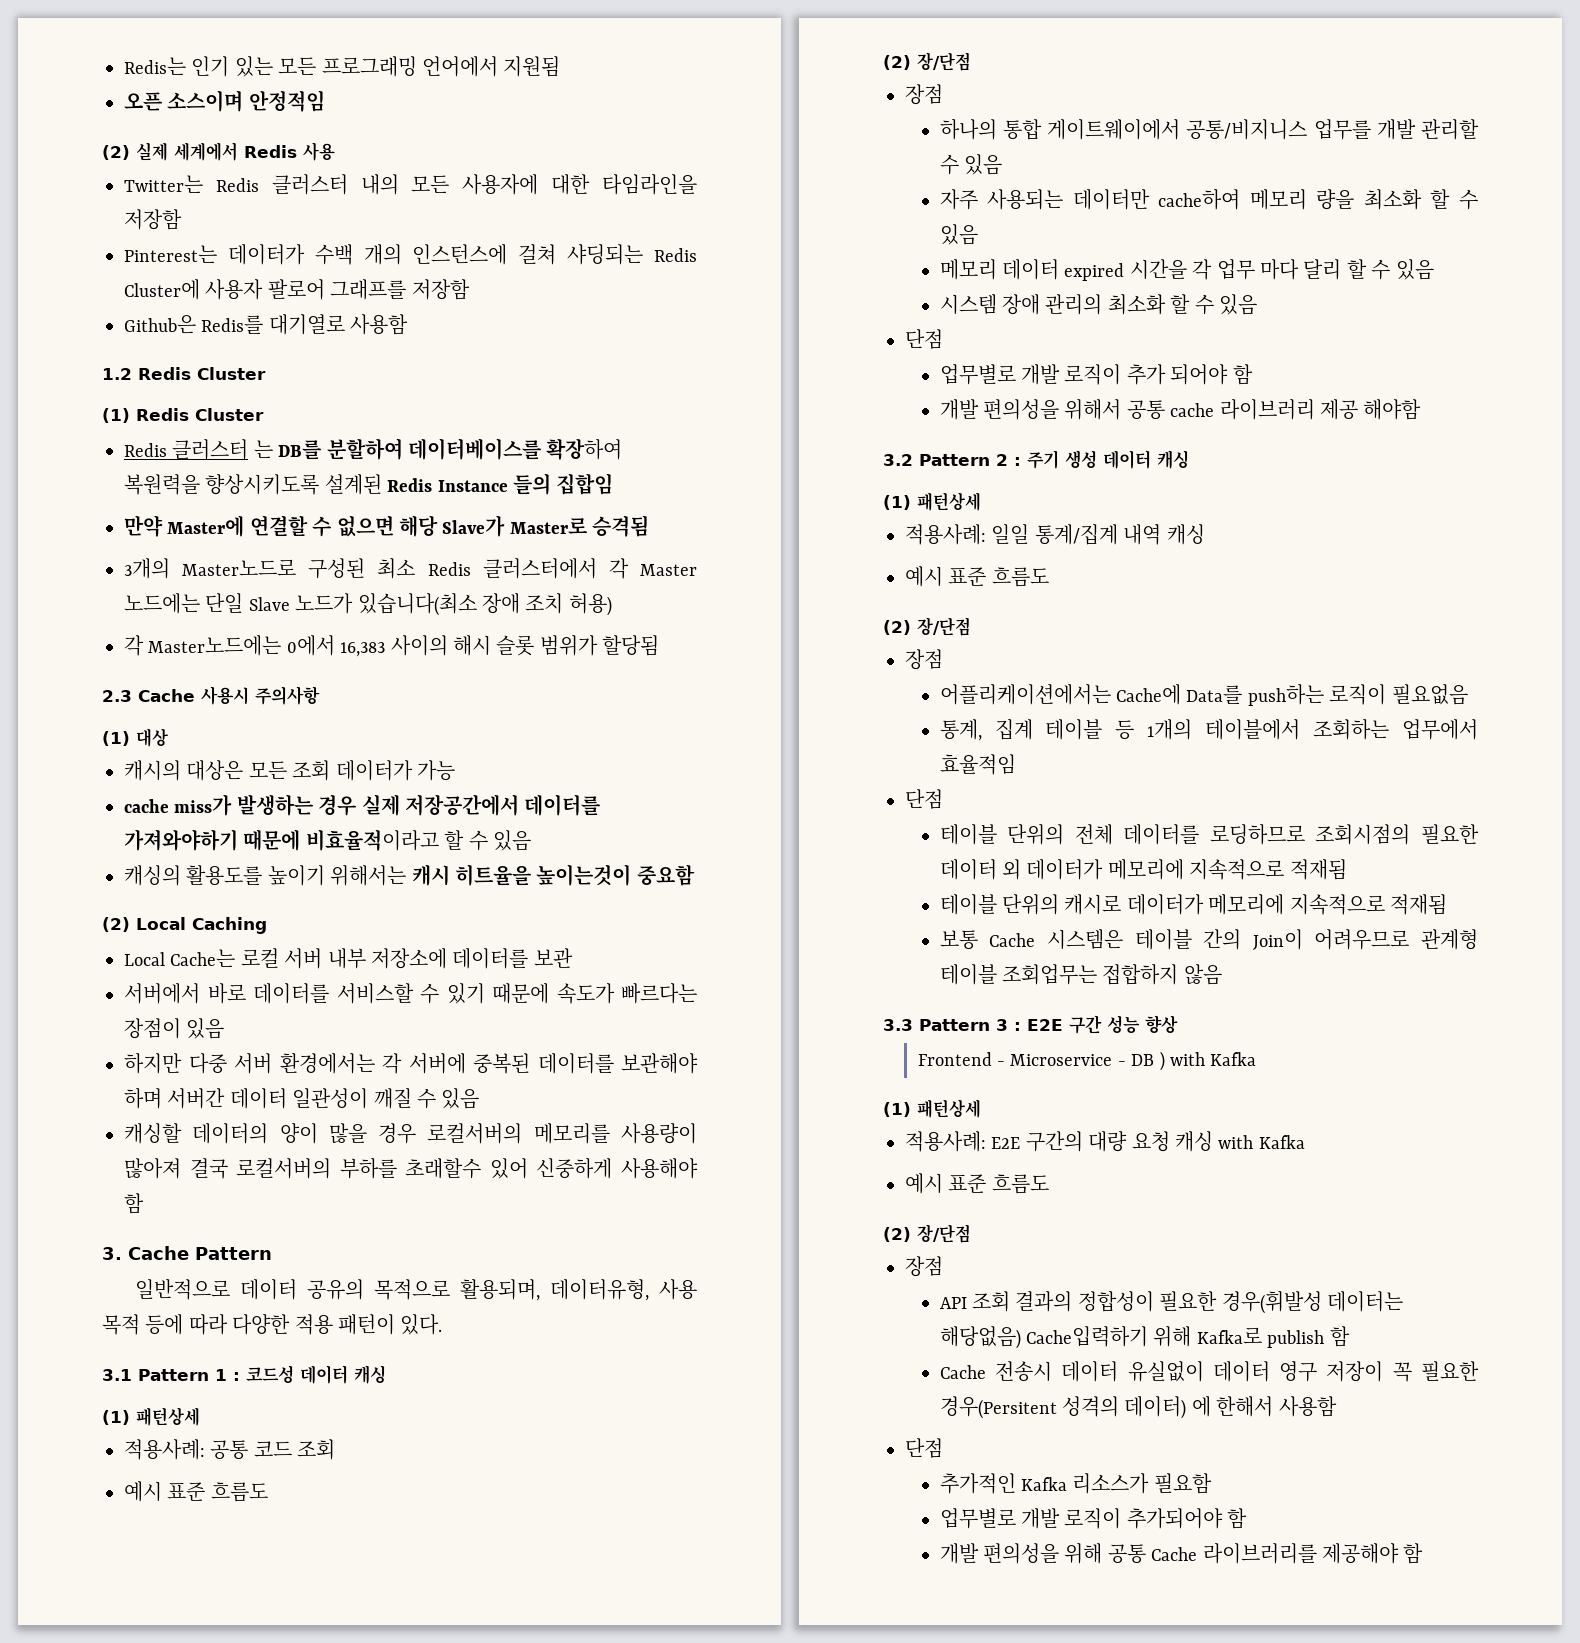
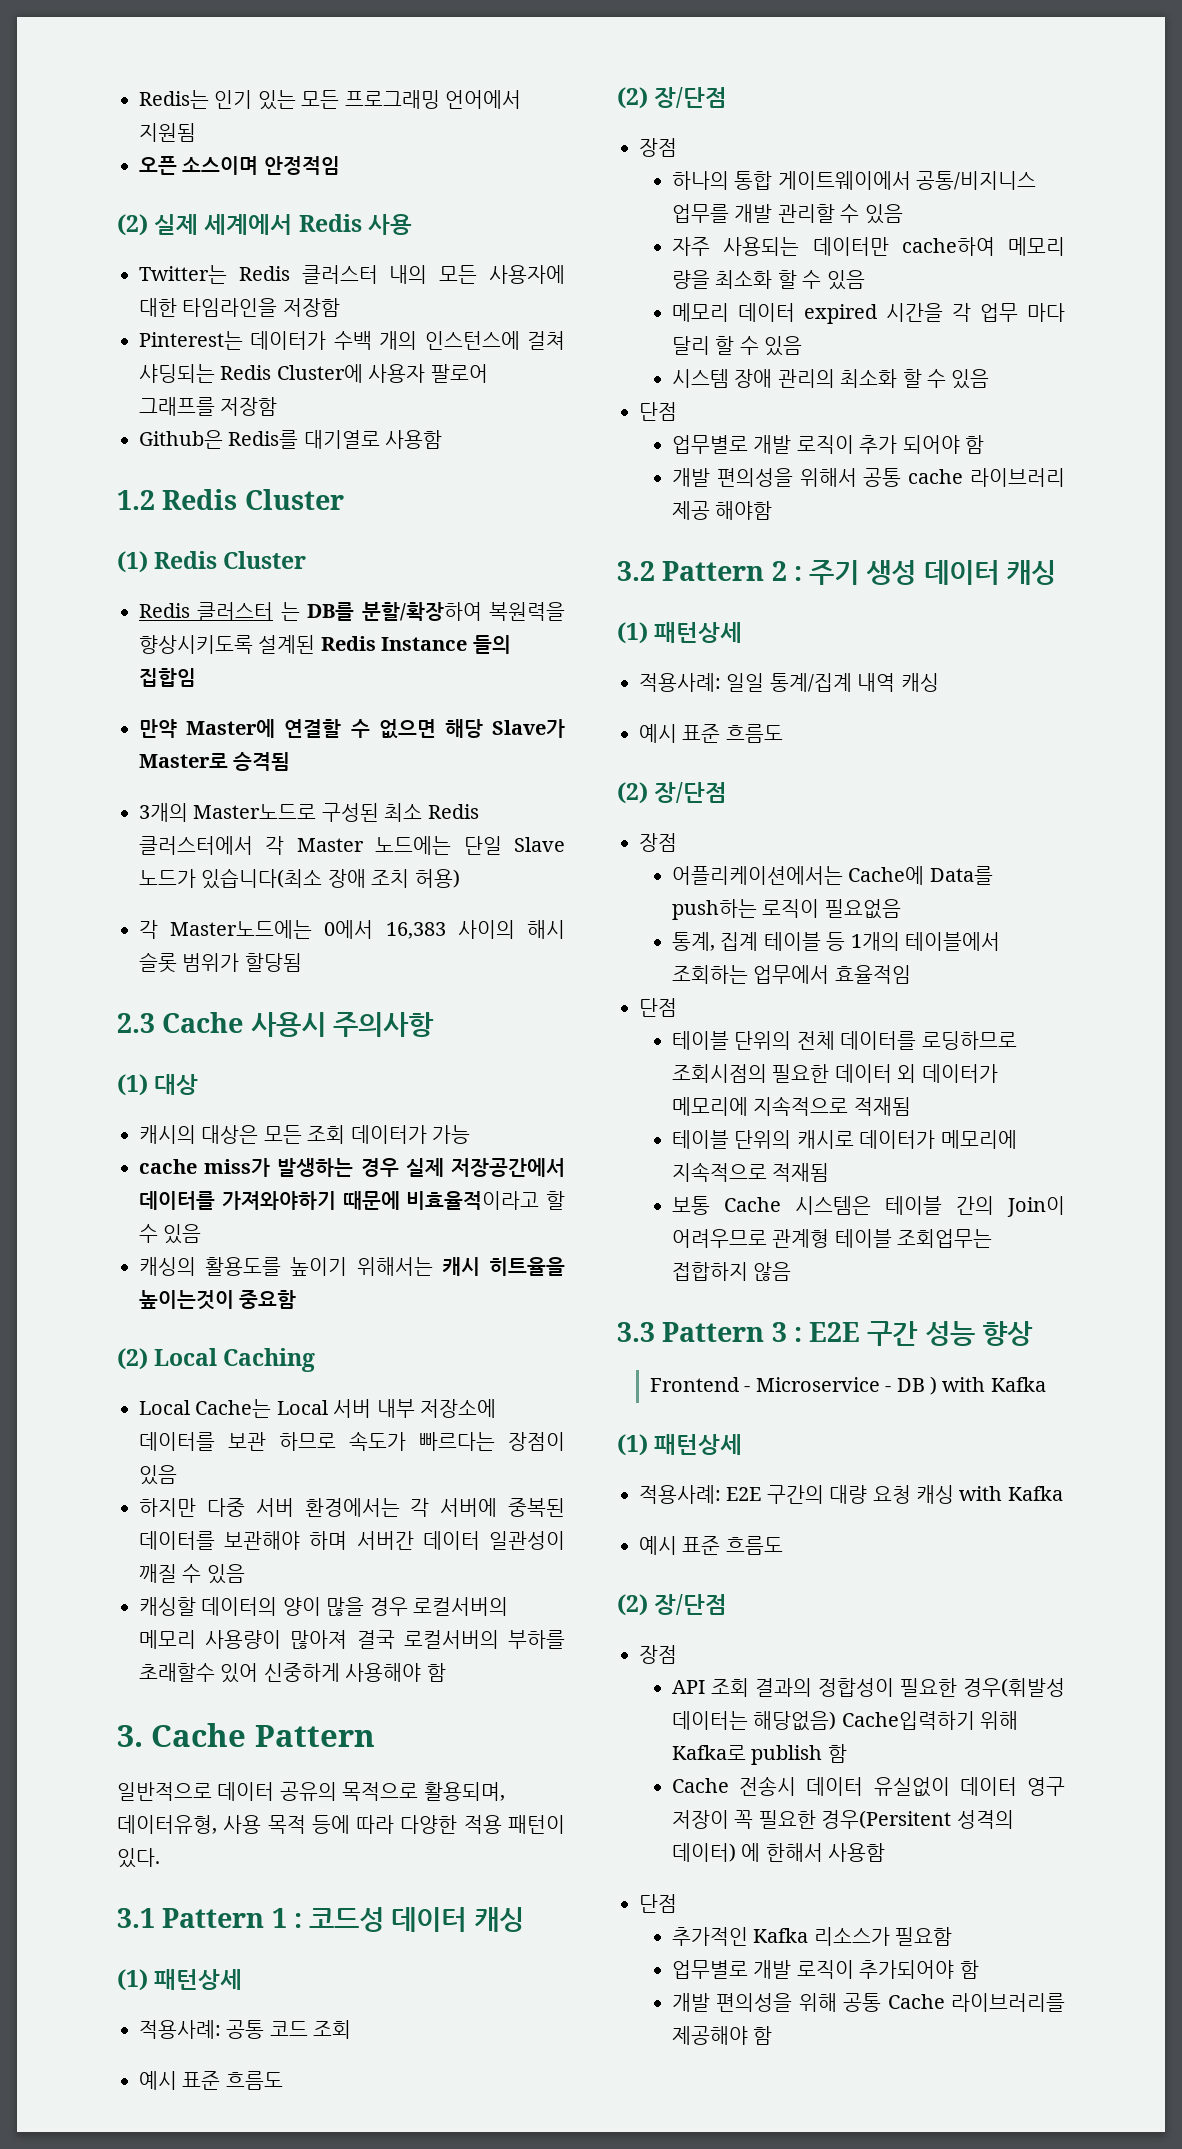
[326,438,623,460] 분할하여 데이터베이스를 확장하여 -> [361,602,482,621] 분할/확장하여
[240,948,279,968] 로컬 -> [276,1400,328,1415] Local
[124,983,549,1004] // 서버에서 바로 데이터를 서비스할 수 있기 때문에 -> [279,1432,336,1451] 하므로
[533,1123,610,1144] 메모리를 -> [139,1630,196,1649] 메모리

